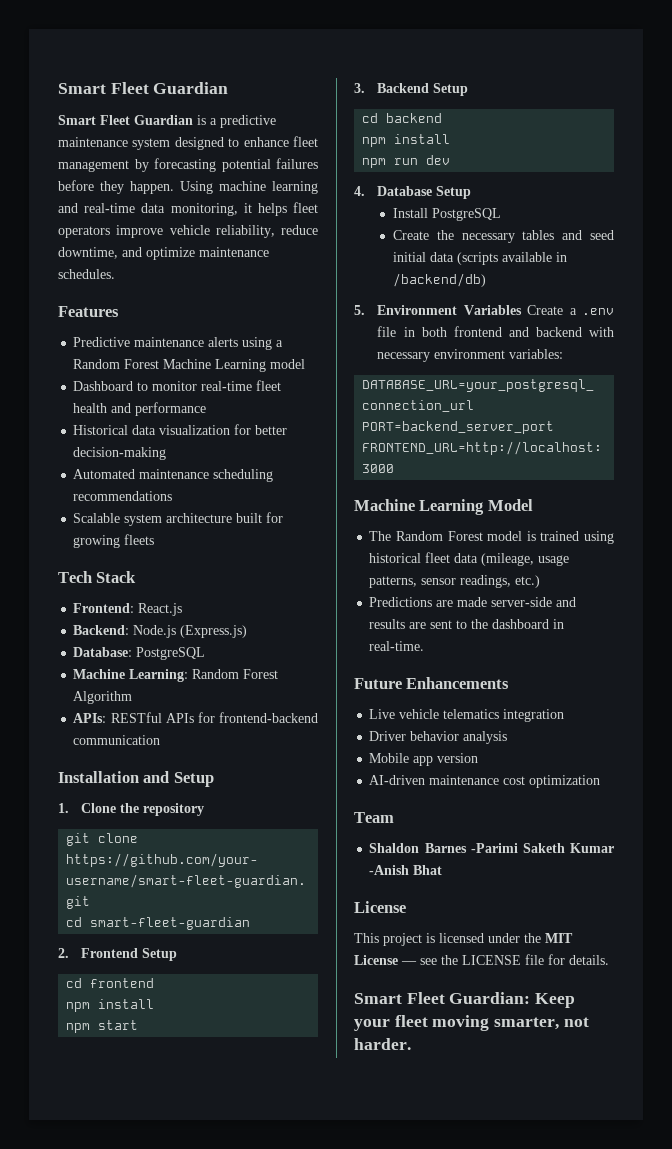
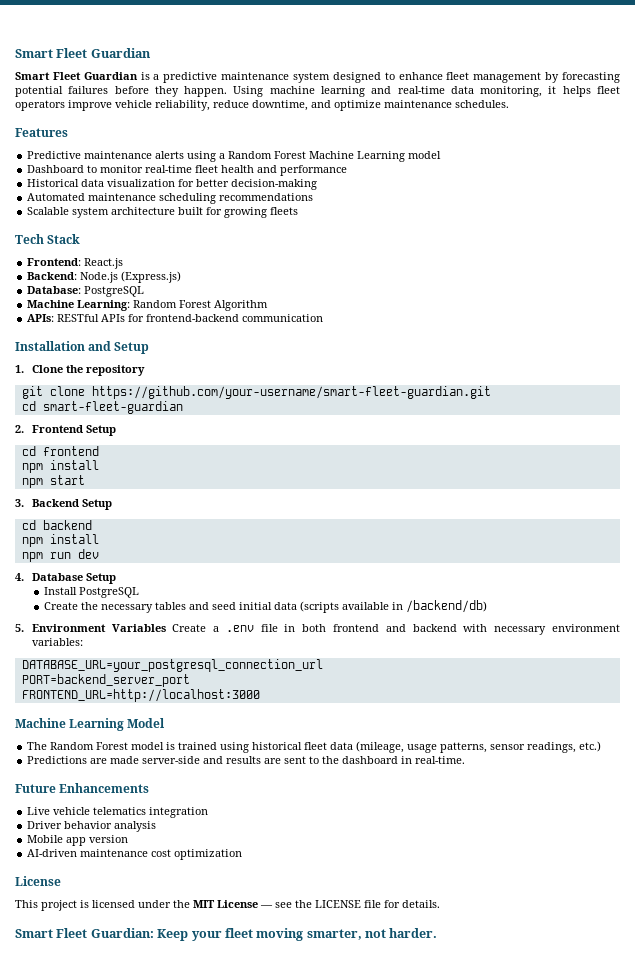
[354,812,394,823] [369,843,614,853] [369,865,443,875] // Team // Shaldon Barnes -Parimi Saketh Kumar -Anish Bhat -> (243, 854) none

